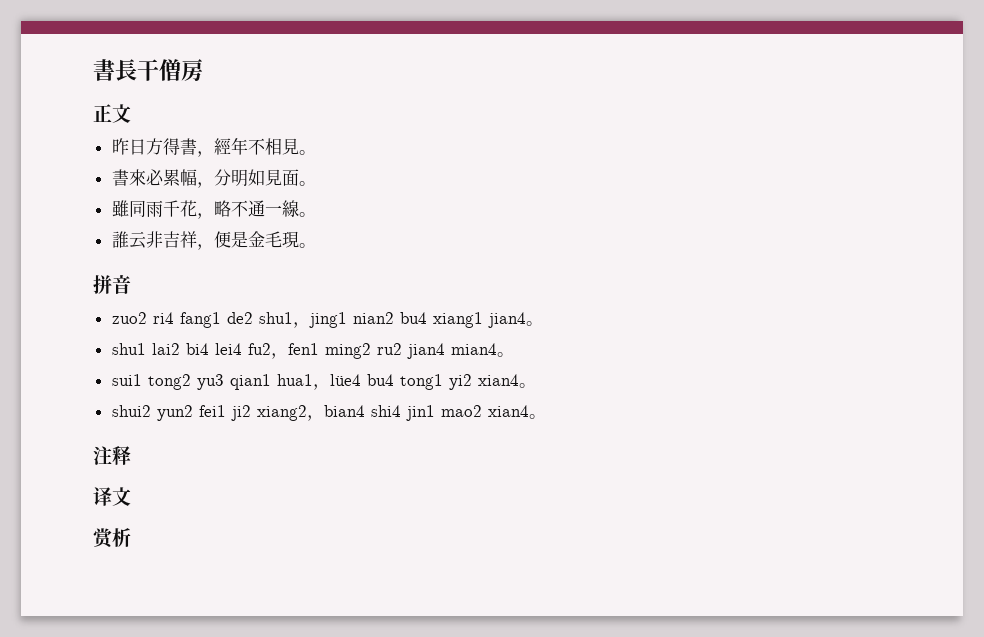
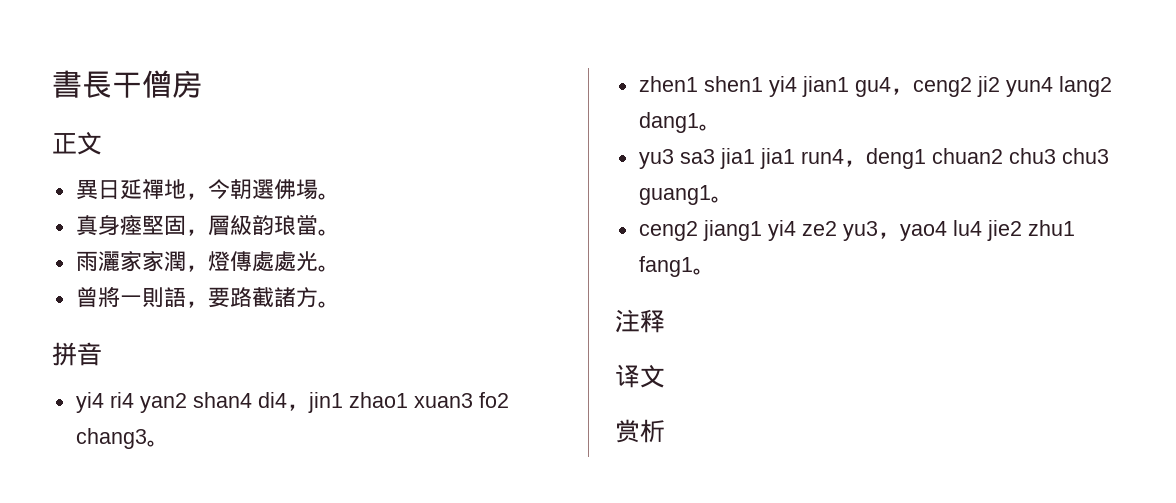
[111,137,316,157] [111,169,316,188] [111,200,316,219] [111,231,316,250] [93,275,131,294] [111,312,543,328] [111,343,514,359] [111,374,536,390] [111,405,529,421] 昨日方得書，經年不相見。 // 書來必累幅，分明如見面。 // 雖同雨千花，略不通一線。 // 誰云非吉祥，便是金毛現。 // 拼音 // zuo2 ri4 fang1 de2 shu1，jing1 nian2 bu4 xiang1 jian4。 // shu1 lai2 bi4 lei4 fu2，fen1 ming2 ru2 jian4 mian4。 // sui1 tong2 yu3 qian1 hua1，lüe4 bu4 tong1 yi2 xian4。 // shui2 yun2 fei1 ji2 xiang2，bian4 shi4 jin1 mao2 xian4 -> [75,179,340,200] [75,214,340,236] [75,251,340,272] [75,286,340,308] [52,342,102,366] [75,392,509,413] [75,428,169,449] [638,76,1112,97] [638,112,721,133] [638,148,1109,169] [638,185,733,205] [638,220,1075,241] [638,256,693,277] 異日延禪地，今朝選佛場。 // 真身瘞堅固，層級韵琅當。 // 雨灑家家潤，燈傳處處光。 // 曾將一則語，要路截諸方。 // 拼音 // yi4 ri4 yan2 shan4 di4，jin1 zhao1 xuan3 fo2 chang3。 // zhen1 shen1 yi4 jian1 gu4，ceng2 ji2 yun4 lang2 dang1。 // yu3 sa3 jia1 jia1 run4，deng1 chuan2 chu3 chu3 guang1。 // ceng2 jiang1 yi4 ze2 yu3，yao4 lu4 jie2 zhu1 fang1

